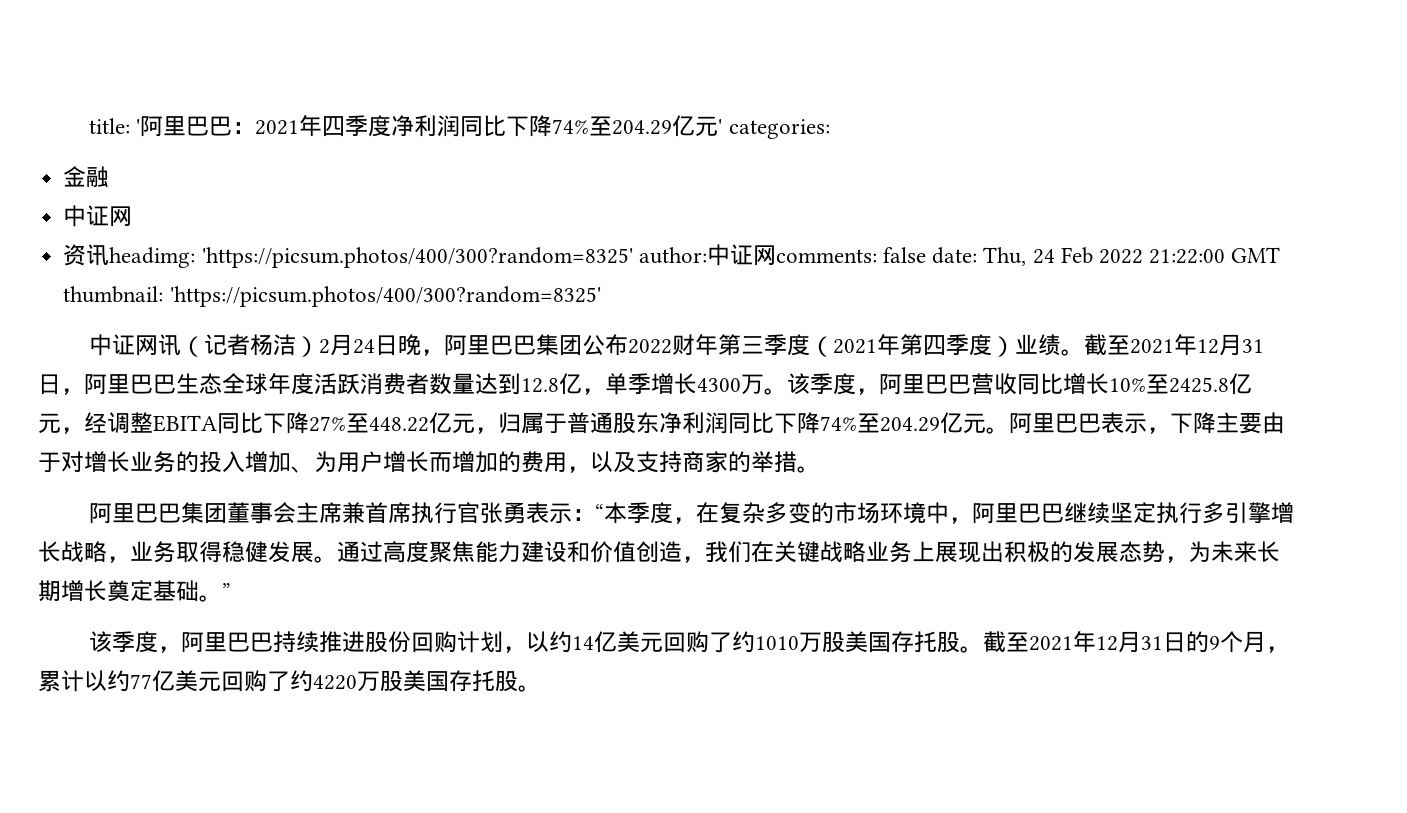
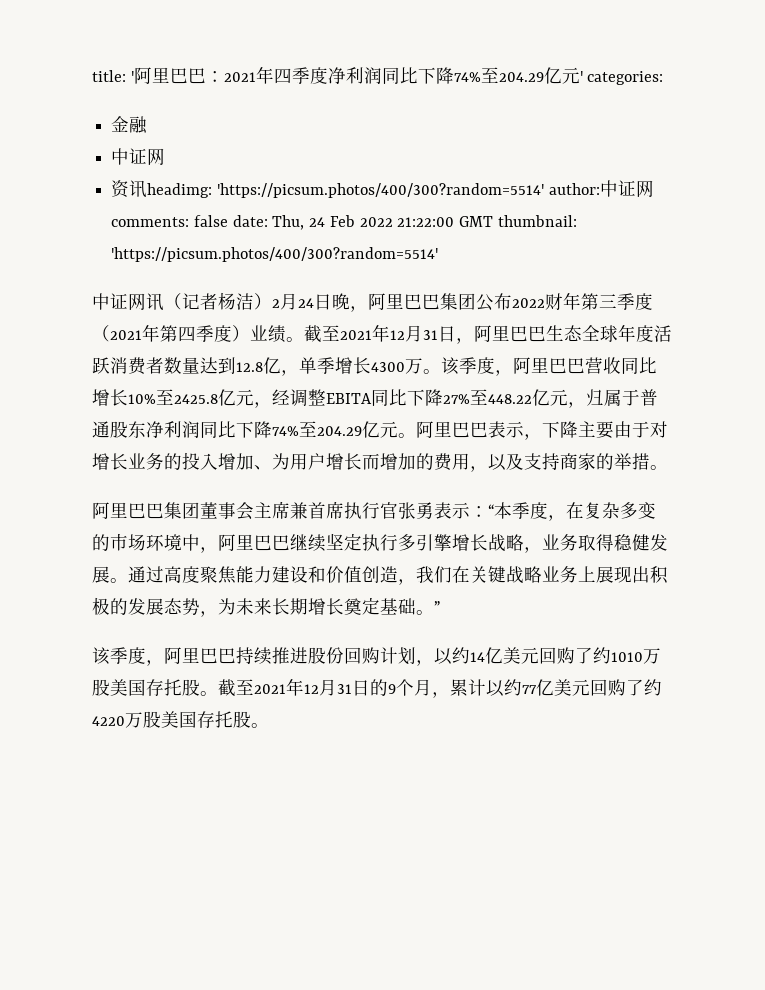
[201,247,633,268] 'https://picsum.photos/400/300?random=8325' -> [216,183,544,198] 'https://picsum.photos/400/300?random=5514'
[169,286,601,307] 'https://picsum.photos/400/300?random=8325' -> [111,247,439,262] 'https://picsum.photos/400/300?random=5514'

